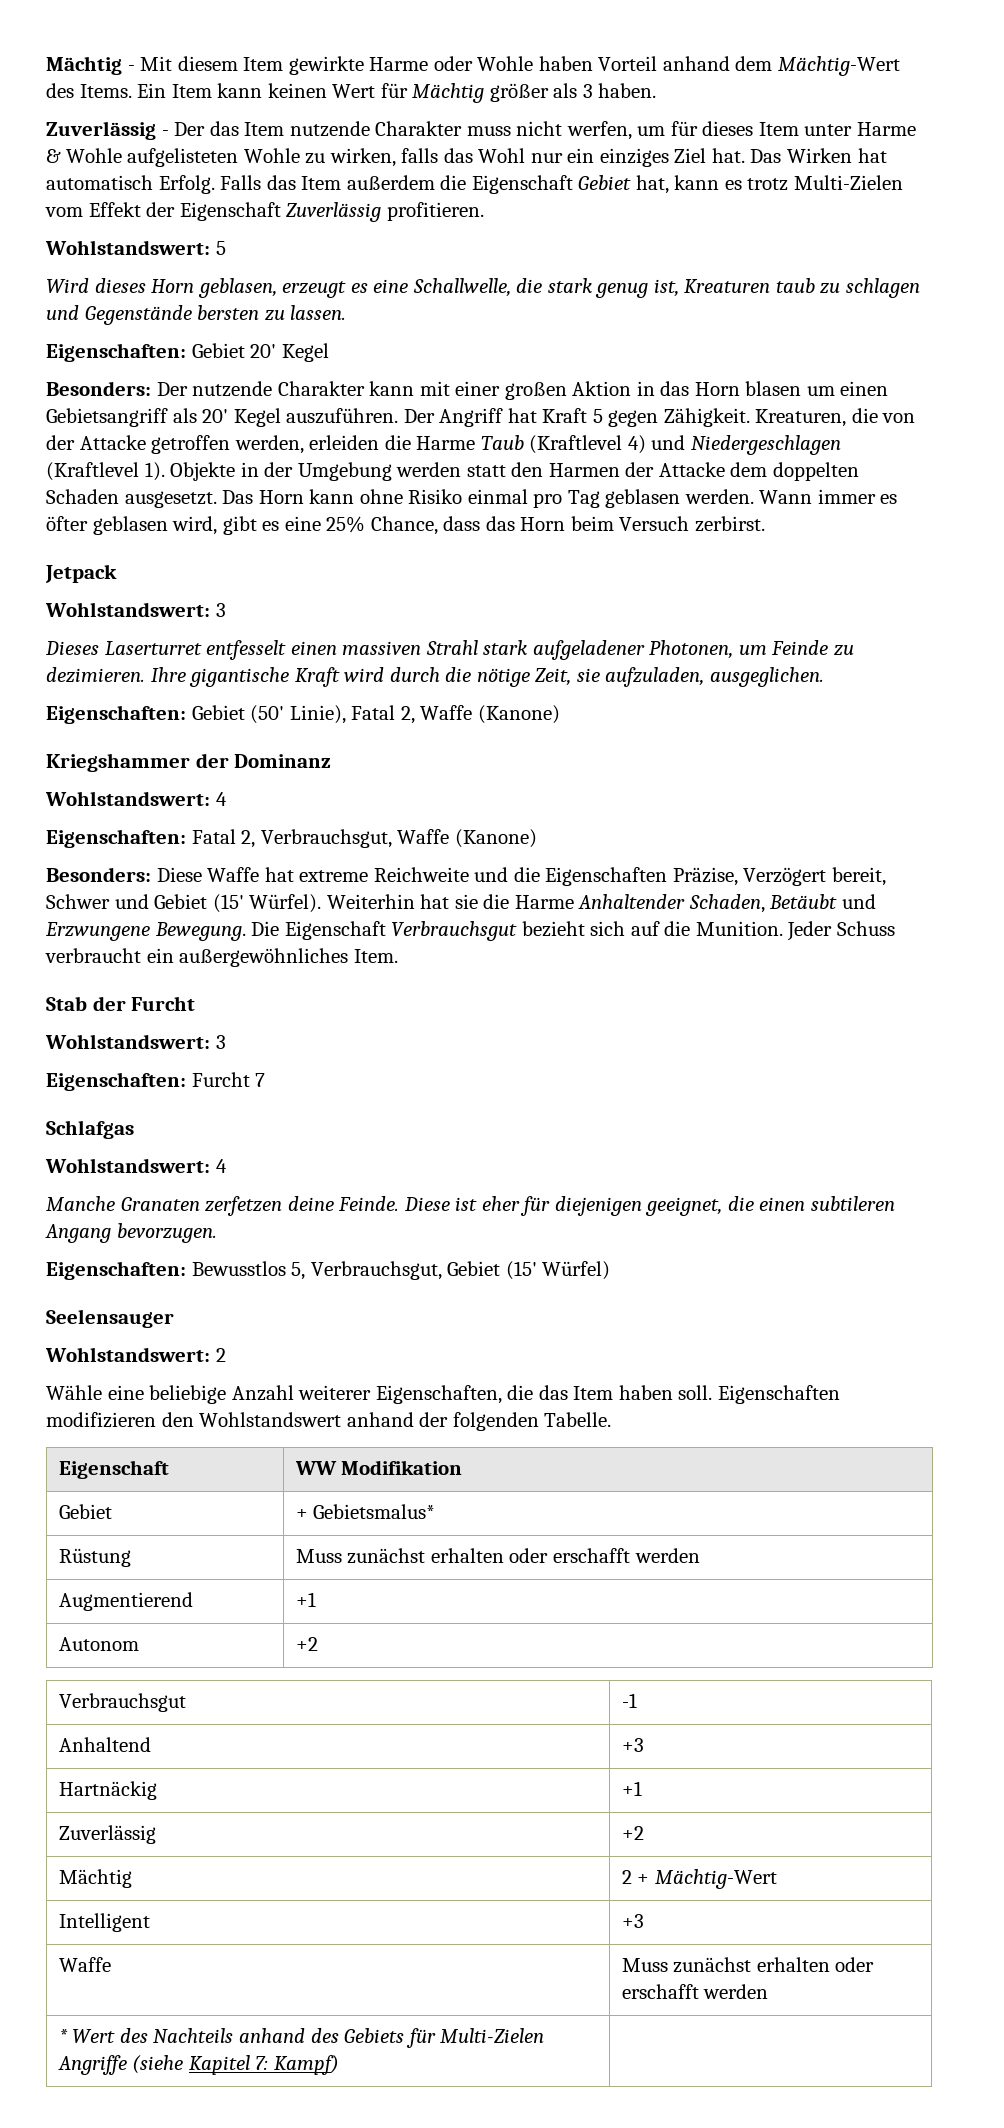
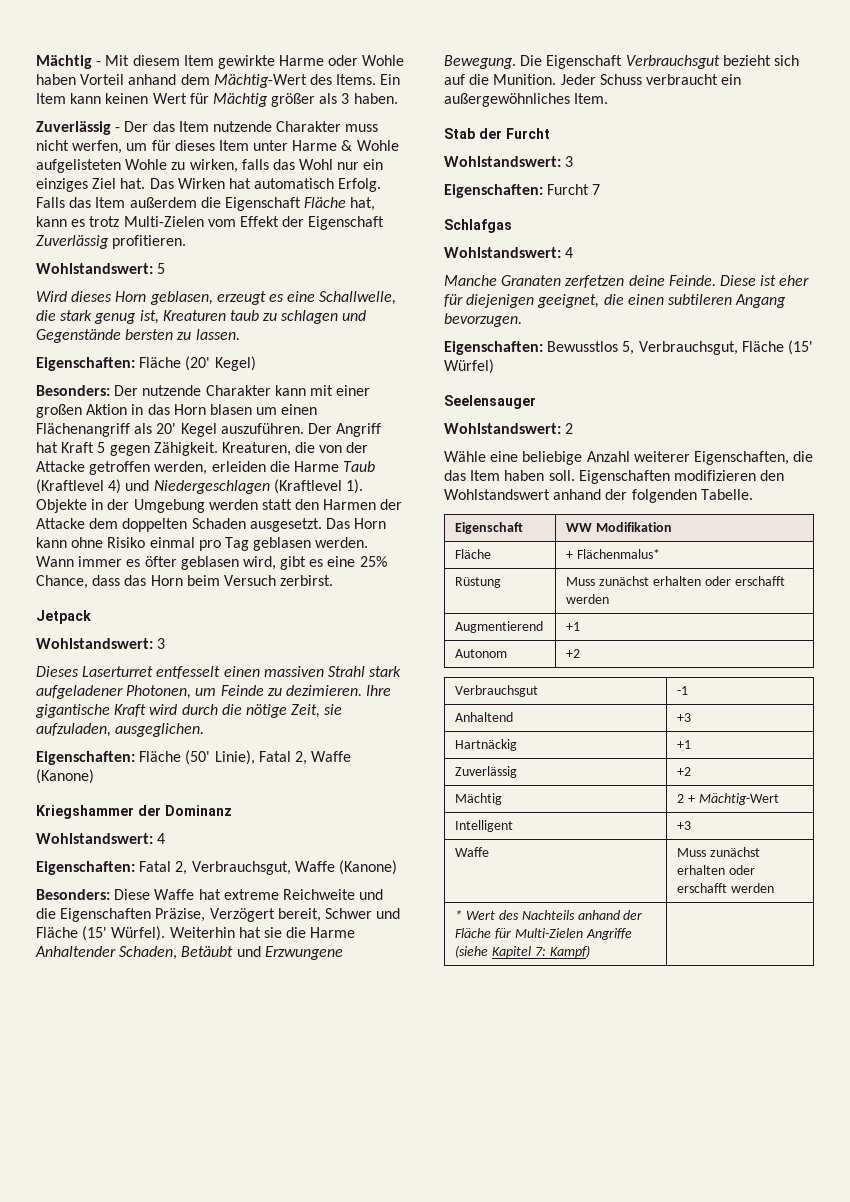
[578,175,632,190] Gebiet -> [304,197,347,208] Fläche
[191,343,329,362] Gebiet 20' Kegel -> [139,356,256,371] Fläche (20' Kegel)
[46,408,168,427] Gebietsangriff -> [36,423,130,437] Flächenangriff
[191,705,245,720] Gebiet -> [139,751,182,762] Fläche
[154,894,208,909] Gebiet -> [36,927,78,938] Fläche
[447,1261,501,1276] Gebiet -> [741,341,784,352] Fläche
[58,1504,112,1519] [295,1504,436,1519] Gebiet | + Gebietsmalus* -> [455,549,492,559] [566,549,661,559] Fläche | + Flächenmalus*
[310,2028,405,2043] des Gebiets -> [623,910,643,920] [455,928,492,938] der Fläche

